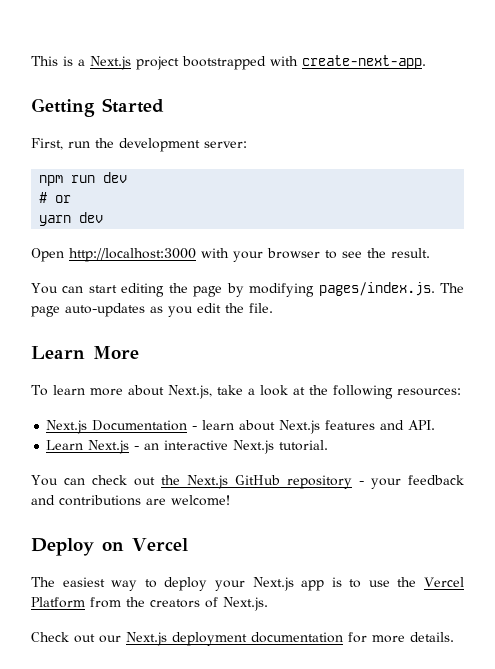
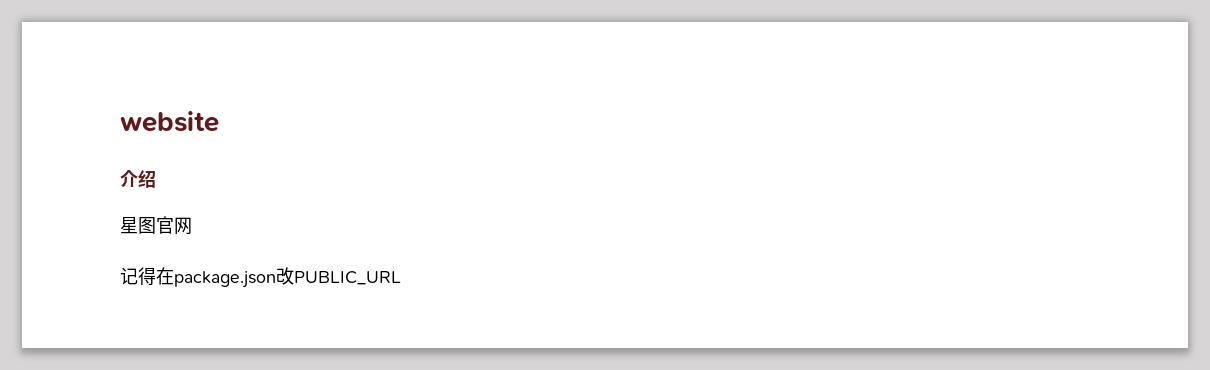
[31,55,426,70] [31,98,164,117] [31,138,247,152] [39,172,128,186] [39,192,72,203] [39,212,104,226] [31,248,430,262] [31,282,464,297] [31,303,273,317] [31,346,139,359] [31,385,461,399] [46,420,436,434] [46,440,329,454] [31,475,464,489] [31,495,230,506] [31,538,188,556] [31,577,465,591] [31,597,268,611] [31,632,454,646] This is a Next.js project bootstrapped with create-next-app. // Getting Started // First, run the development server: // npm run dev // # or // yarn dev // Open http://localhost:3000 with your browser to see the result. // You can start editing the page by modifying pages/index.js. The page auto-updates as you edit the file. // Learn More // To learn more about Next.js, take a look at the following resources: // Next.js Documentation - learn about Next.js features and API. // Learn Next.js - an interactive Next.js tutorial. // You can check out the Next.js GitHub repository - your feedback and contributions are welcome! // Deploy on Vercel // The easiest way to deploy your Next.js app is to use the Vercel Platform from the creators of Next.js. // Check out our Next.js deployment documentation for more details. -> [120,111,219,132] [120,170,156,188] [120,216,192,235] [120,267,401,288] website // 介绍 // 星图官网 // 记得在package.json改PUBLIC_URL

